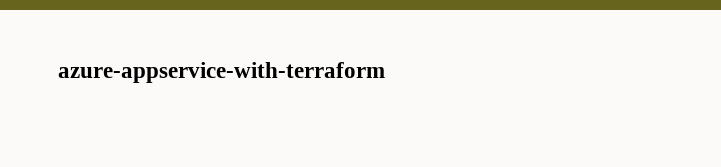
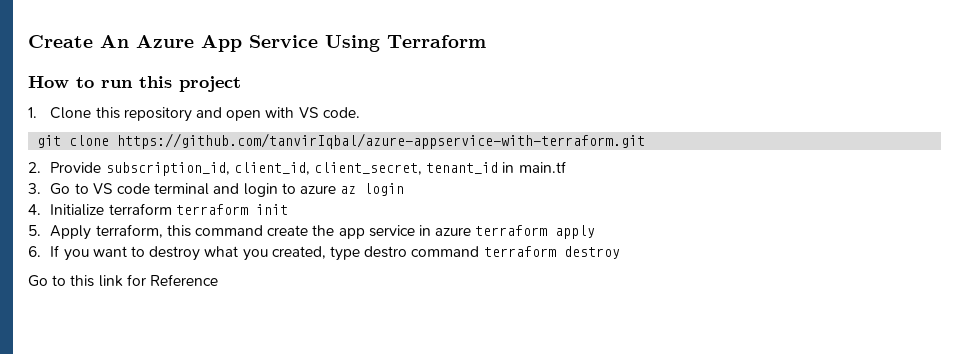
[58,62,385,83] azure-appservice-with-terraform -> [28,35,486,52] [28,76,241,92] [28,107,360,122] [37,133,646,149] [28,161,566,176] [28,183,405,197] [28,203,288,216] [28,224,596,240] [28,245,620,261] [28,274,218,287] Create An Azure App Service Using Terraform // How to run this project // 1. Clone this repository and open with VS code. // git clone https://github.com/tanvirIqbal/azure-appservice-with-terraform.git // 2. Provide subscription_id, client_id, client_secret, tenant_id in main.tf // 3. Go to VS code terminal and login to azure az login // 4. Initialize terraform terraform init // 5. Apply terraform, this command create the app service in azure terraform apply // 6. If you want to destroy what you created, type destro command terraform destroy // Go to this link for Reference

